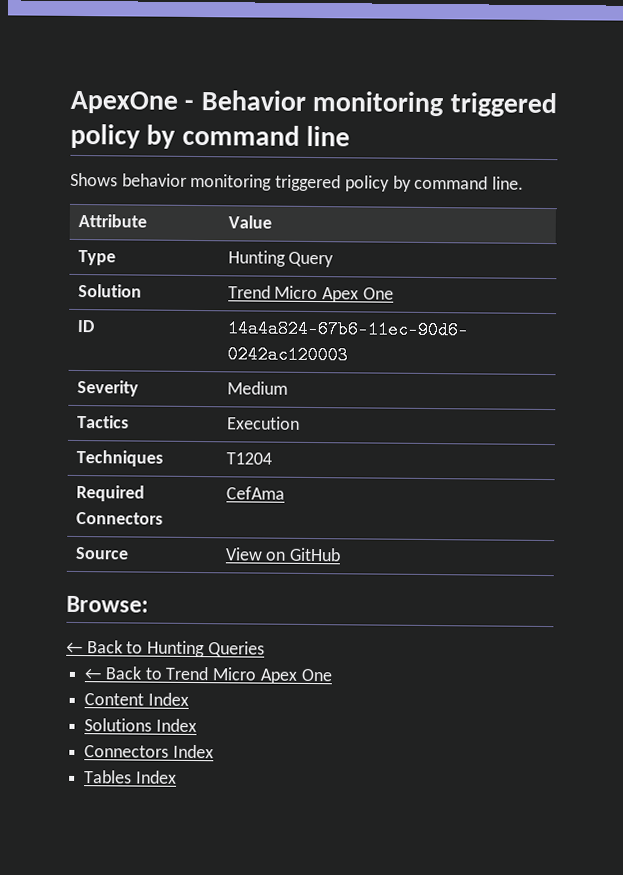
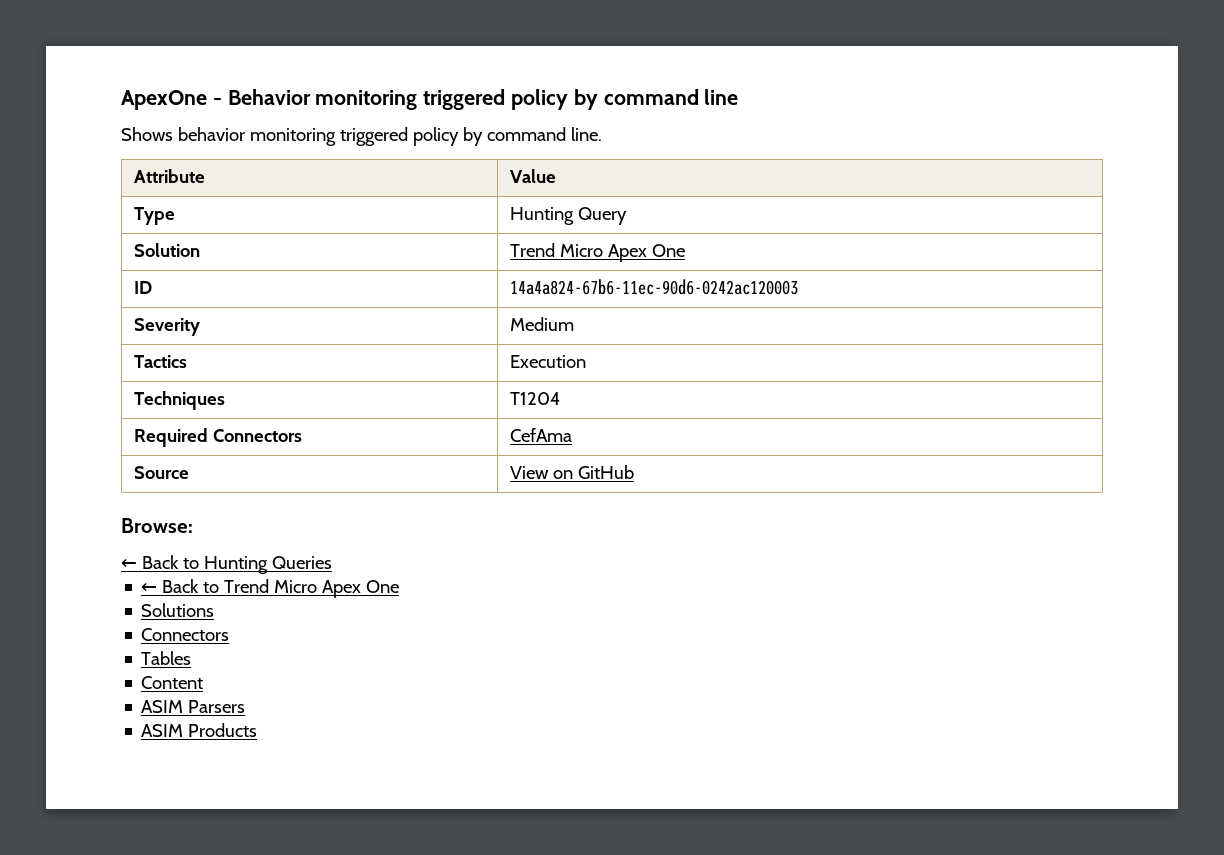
[84,692,189,706] // Content Index -> (400, 586) none
[155,718,197,733] [84,744,214,759] Index // Connectors Index -> [141,628,230,641] // Connectors
[135,770,177,784] Index -> [141,676,204,689] [141,700,246,713] [141,723,258,737] // Content // ASIM Parsers // ASIM Products

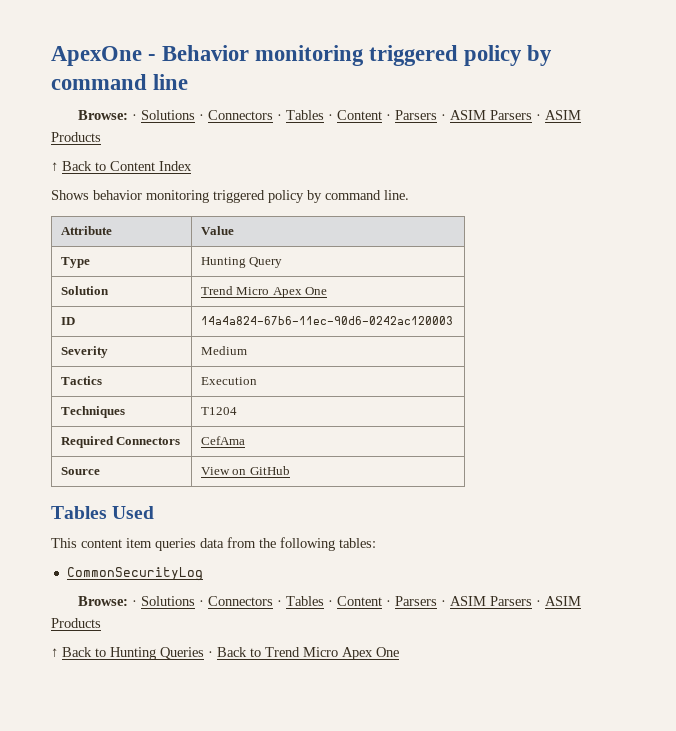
(739, 97) none -> [78,110,582,120] [51,132,101,142] [51,161,192,171] // Browse: · Solutions · Connectors · Tables · Content · Parsers · ASIM Parsers · ASIM Products // ↑ Back to Content Index
[121,518,193,533] [121,559,137,569] Browse: // ← -> [51,506,155,519] [51,537,376,551] [66,567,203,581] [78,596,582,606] [51,618,101,628] [51,648,58,657] Tables Used // This content item queries data from the following tables: // CommonSecurityLog // Browse: · Solutions · Connectors · Tables · Content · Parsers · ASIM Parsers · ASIM Products // ↑
[141,583,158,593] // ← -> [208,651,213,657] ·
[141,603,215,617] [141,628,230,641] [141,651,192,665] [141,676,204,689] [141,700,246,713] [141,723,258,737] // Solutions // Connectors // Tables // Content // ASIM Parsers // ASIM Products -> (399, 652) none

